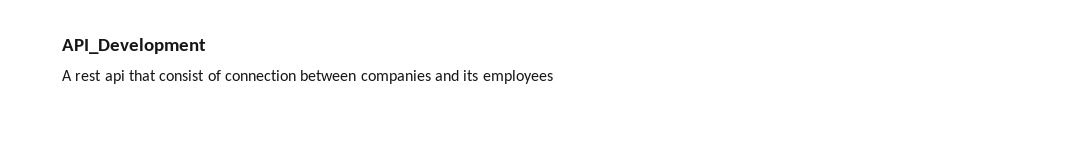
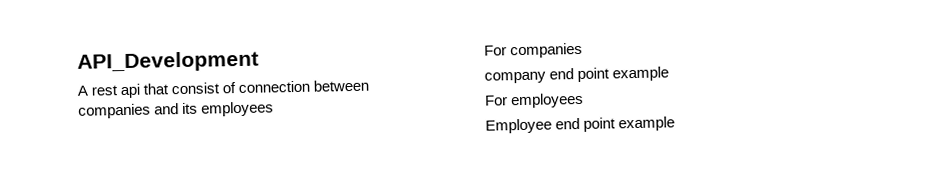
(553, 77) none -> [484,42,584,59] [484,66,670,84] [485,92,585,109] [485,116,676,134] // For companies // company end point example // For employees // Employee end point example

